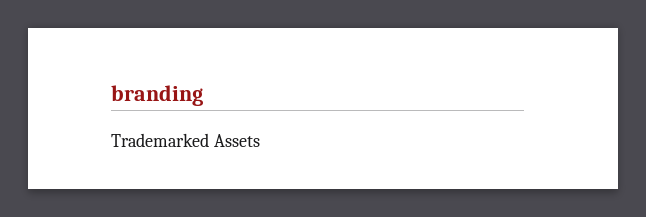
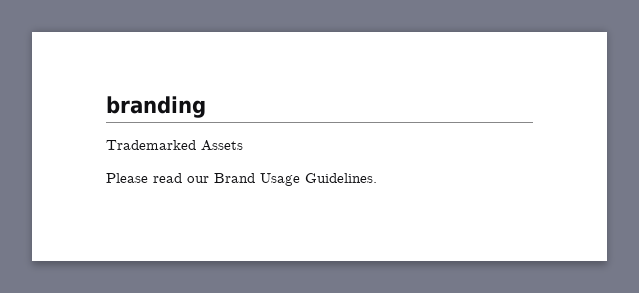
(260, 140) none -> [106,173,377,186] // Please read our Brand Usage Guidelines.

